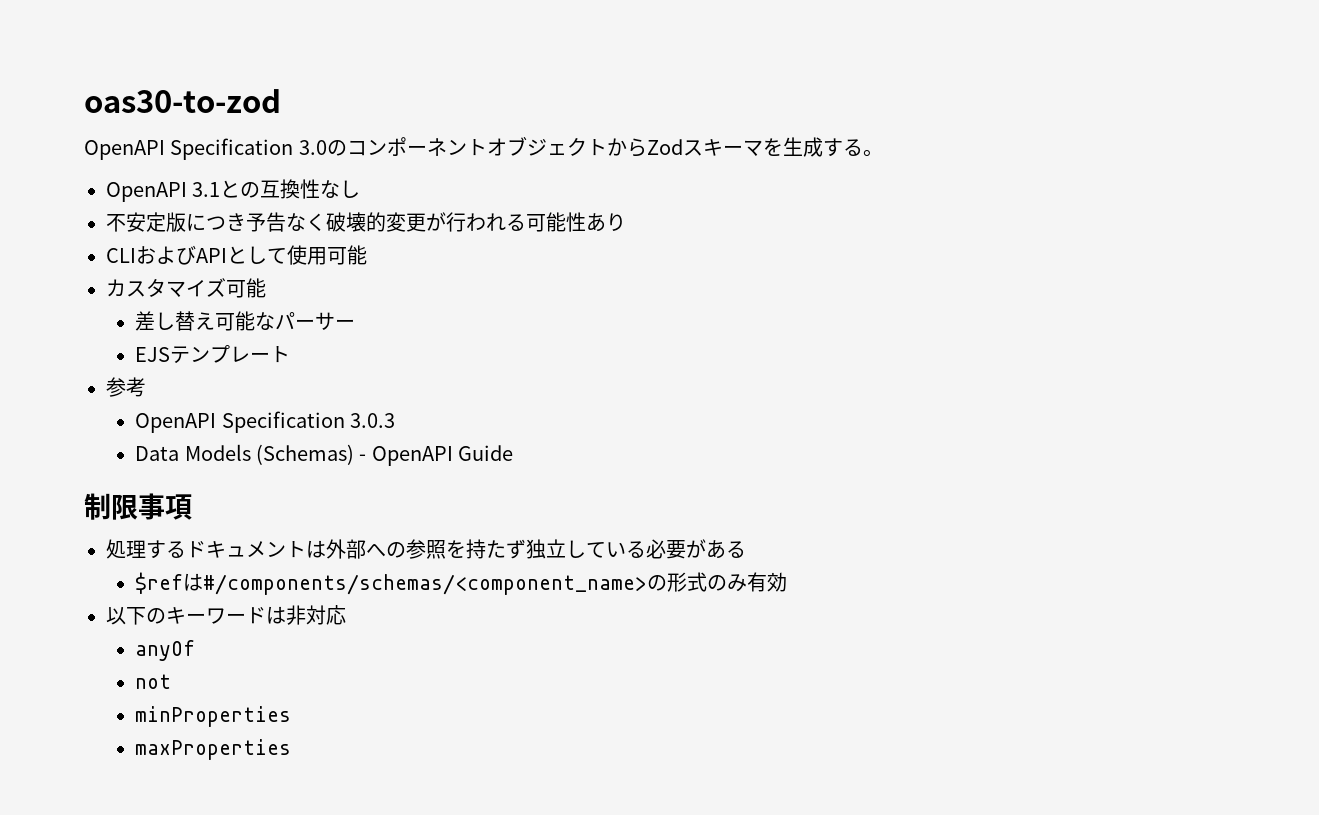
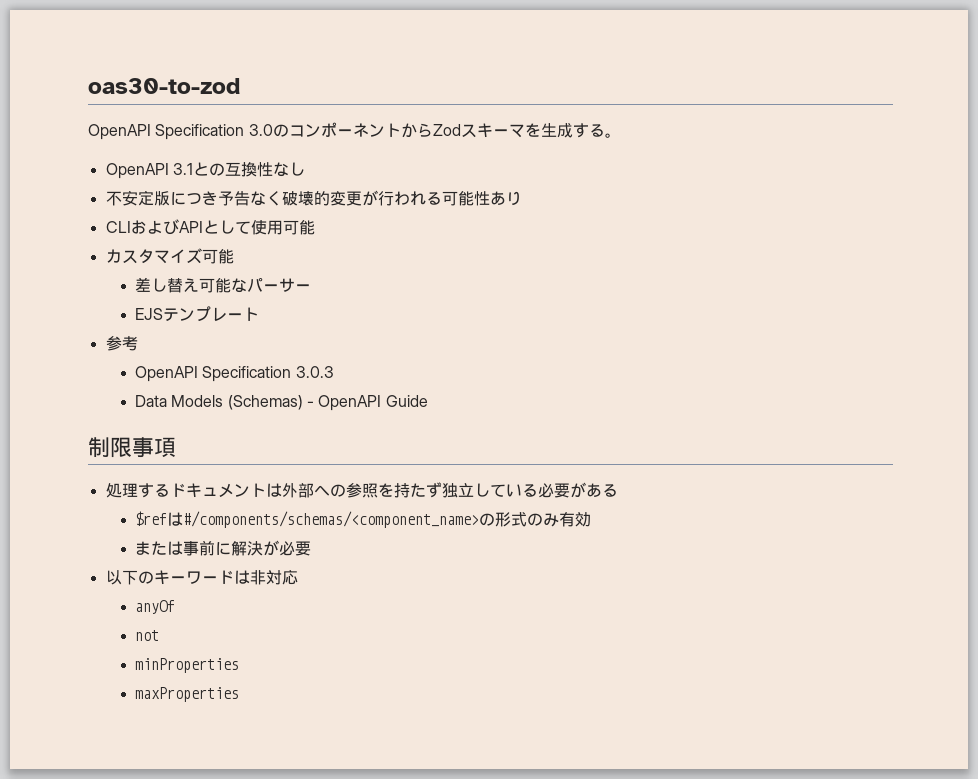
[486,136,607,156] オブジェクト -> (401, 130) none
(788, 582) none -> [135,540,312,556] // または事前に解決が必要

